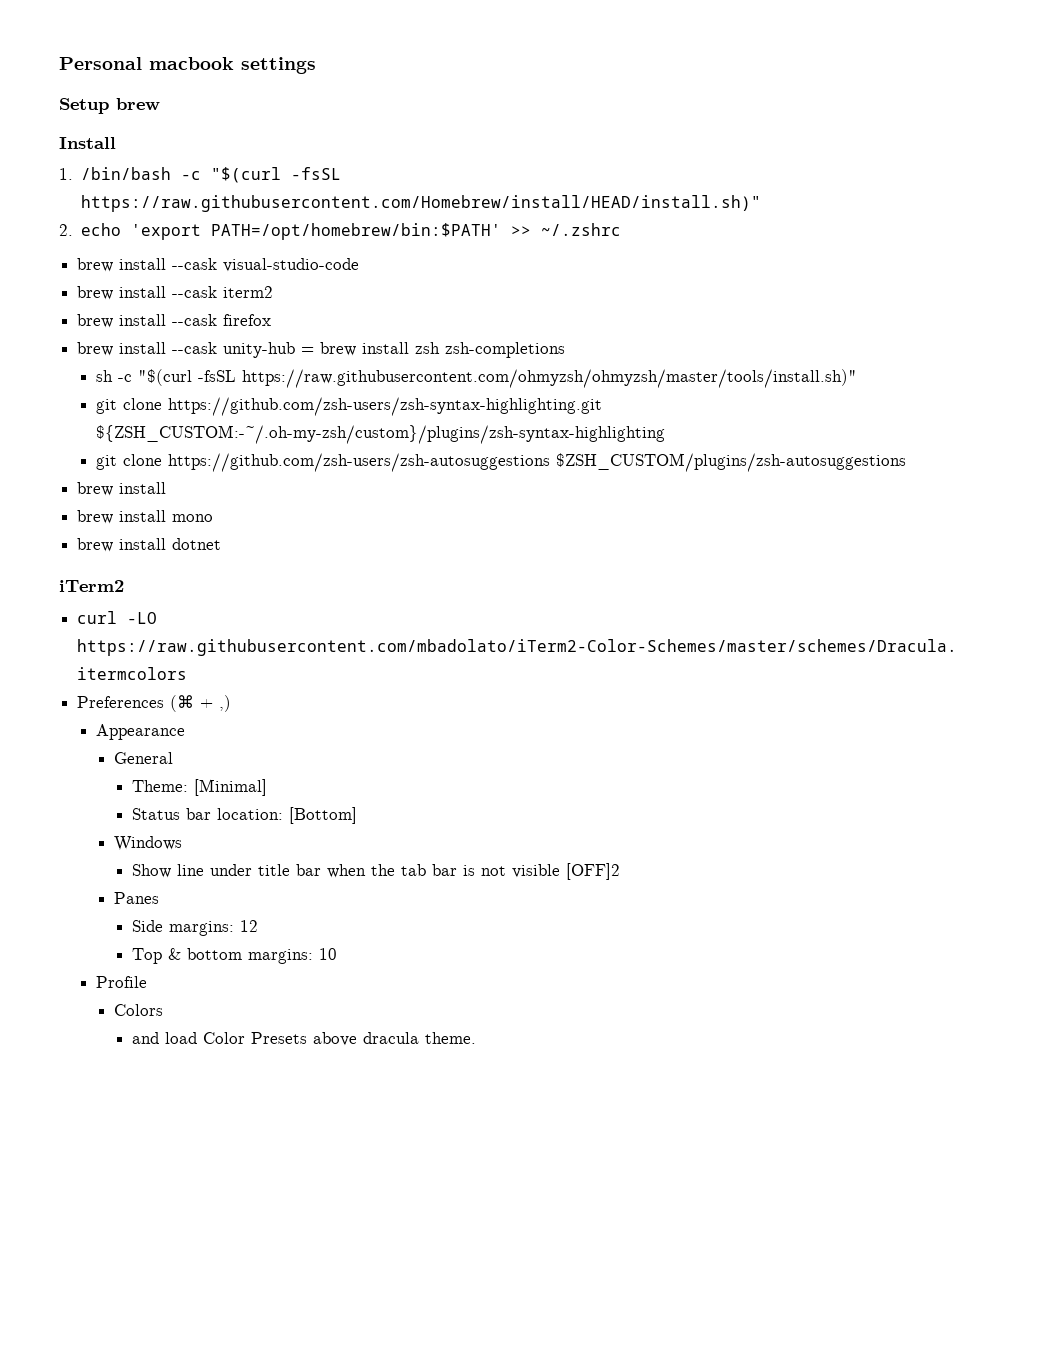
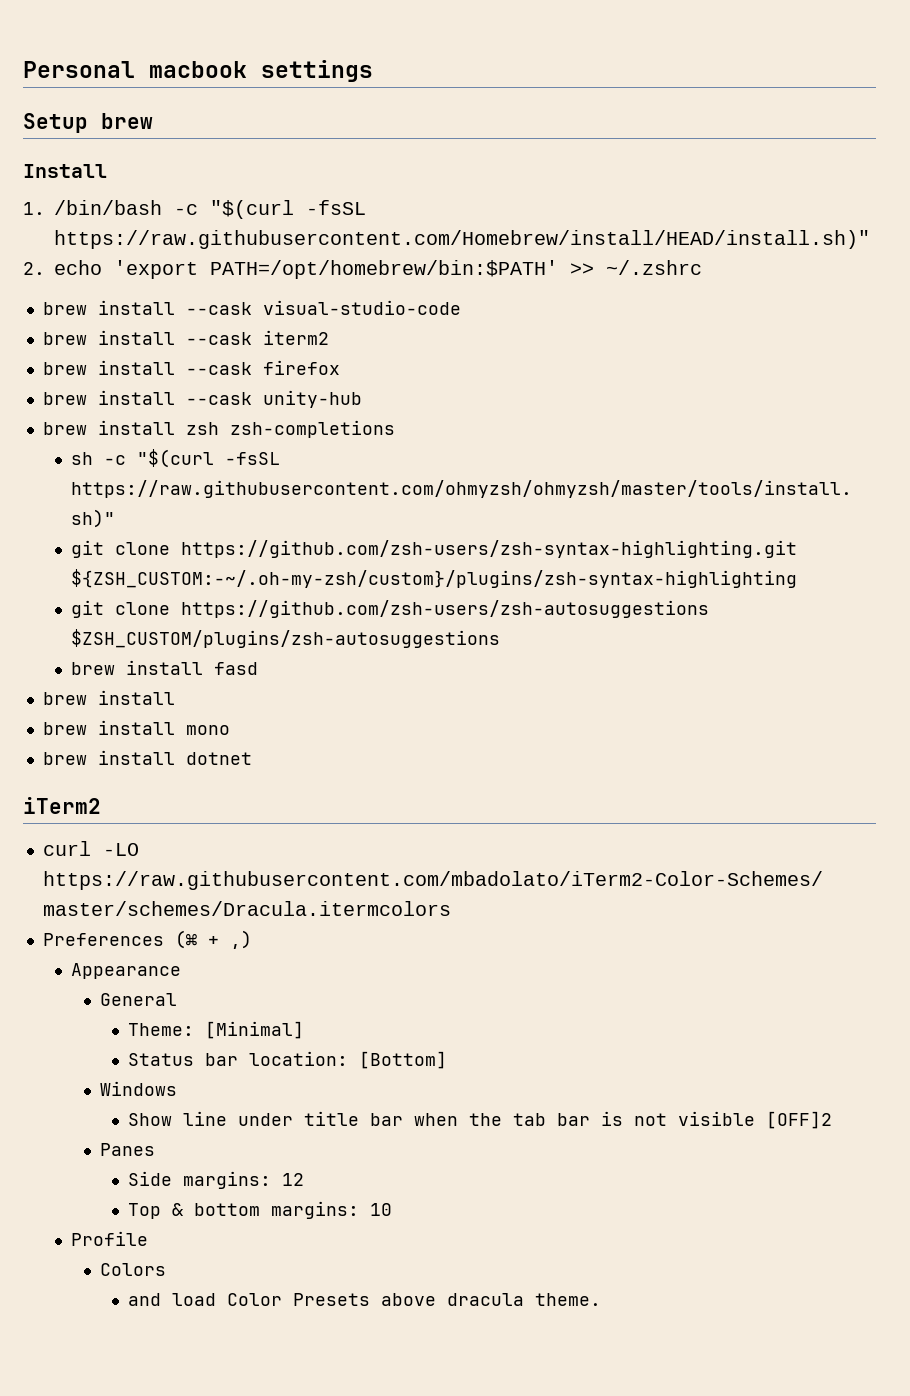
[301,347,315,354] = -> (362, 399) //
(906, 462) none -> [71,660,259,675] // brew install fasd

